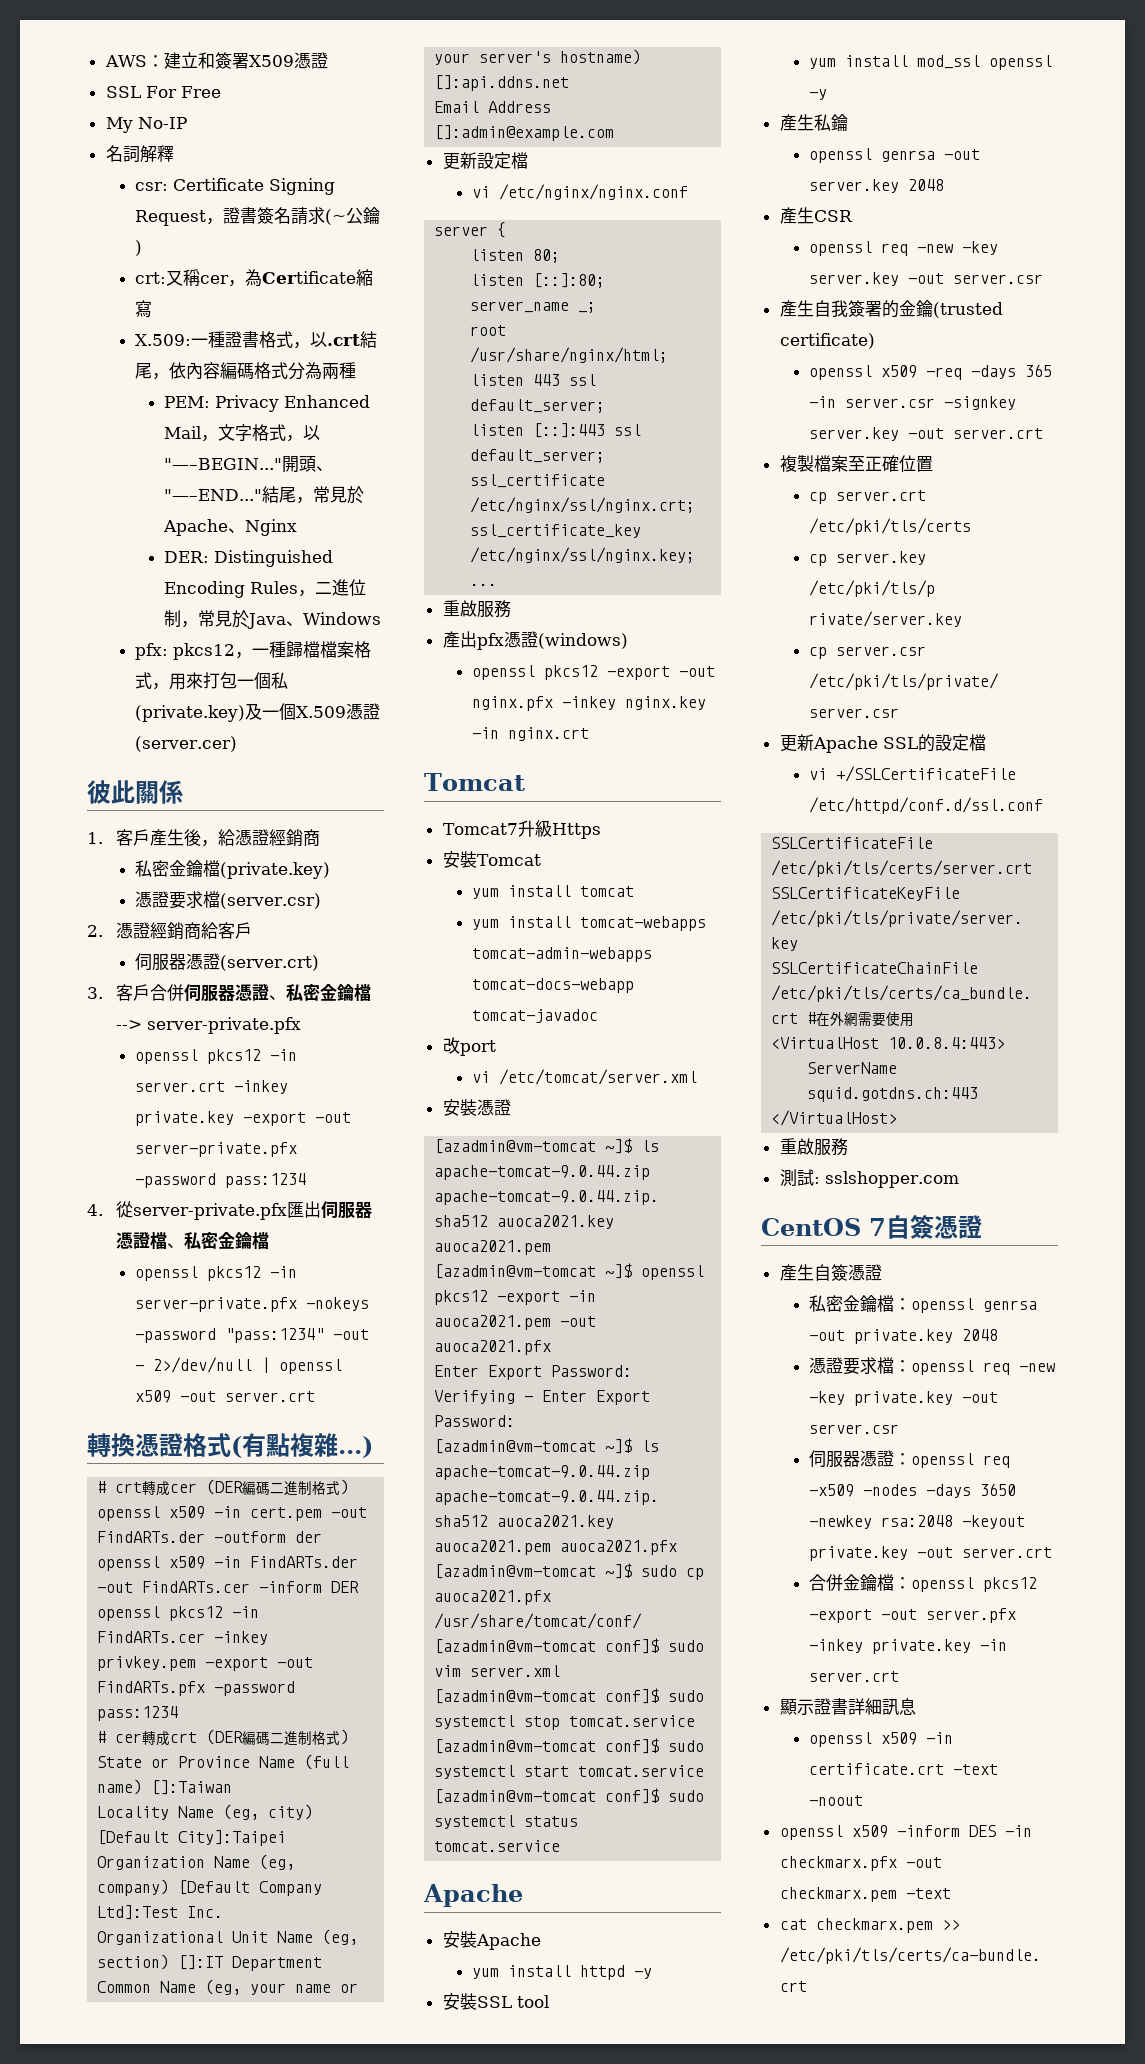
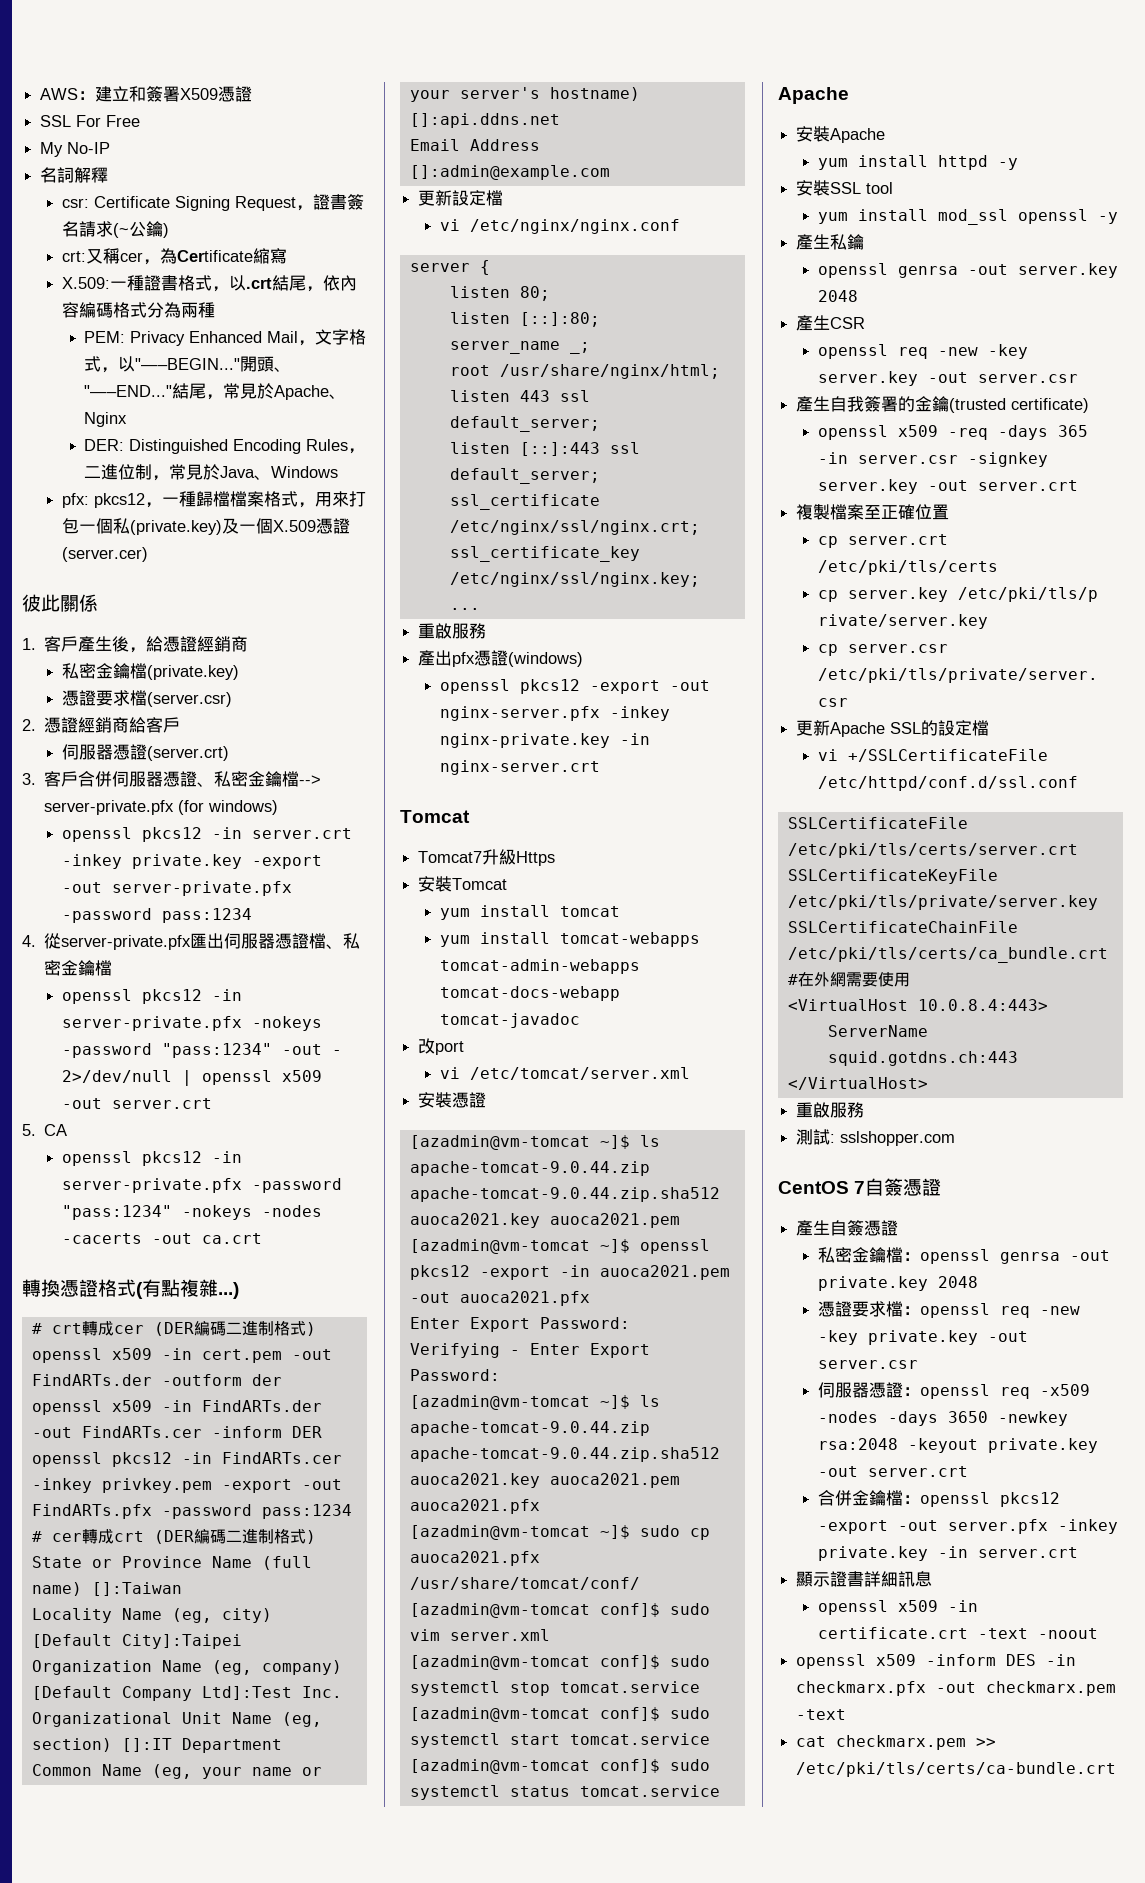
(302, 1025) none -> [178,800,279,815] (for windows)
(315, 1396) none -> [22,1124,68,1136] [62,1151,243,1166] [62,1178,343,1193] [62,1205,323,1220] [62,1233,263,1244] // 5. CA // openssl pkcs12 -in server-private.pfx -password "pass:1234" -nokeys -nodes -cacerts -out ca.crt
[471,696,706,711] [471,727,589,741] nginx.pfx -inkey nginx.key -in nginx.crt -> [440,706,671,721] [440,733,651,748] [440,760,601,775] nginx-server.pfx -inkey nginx-private.key -in nginx-server.crt

